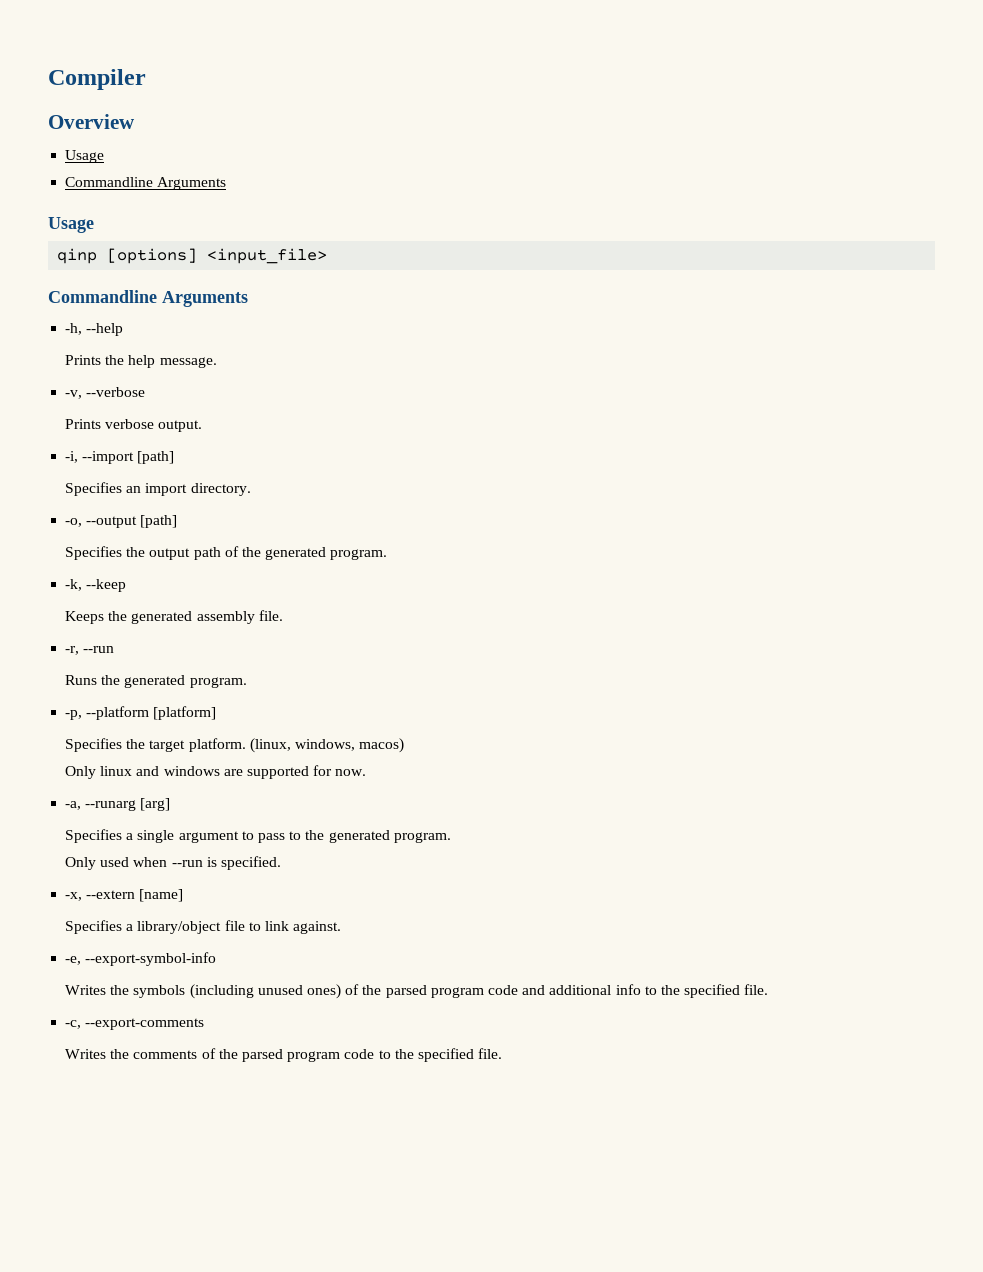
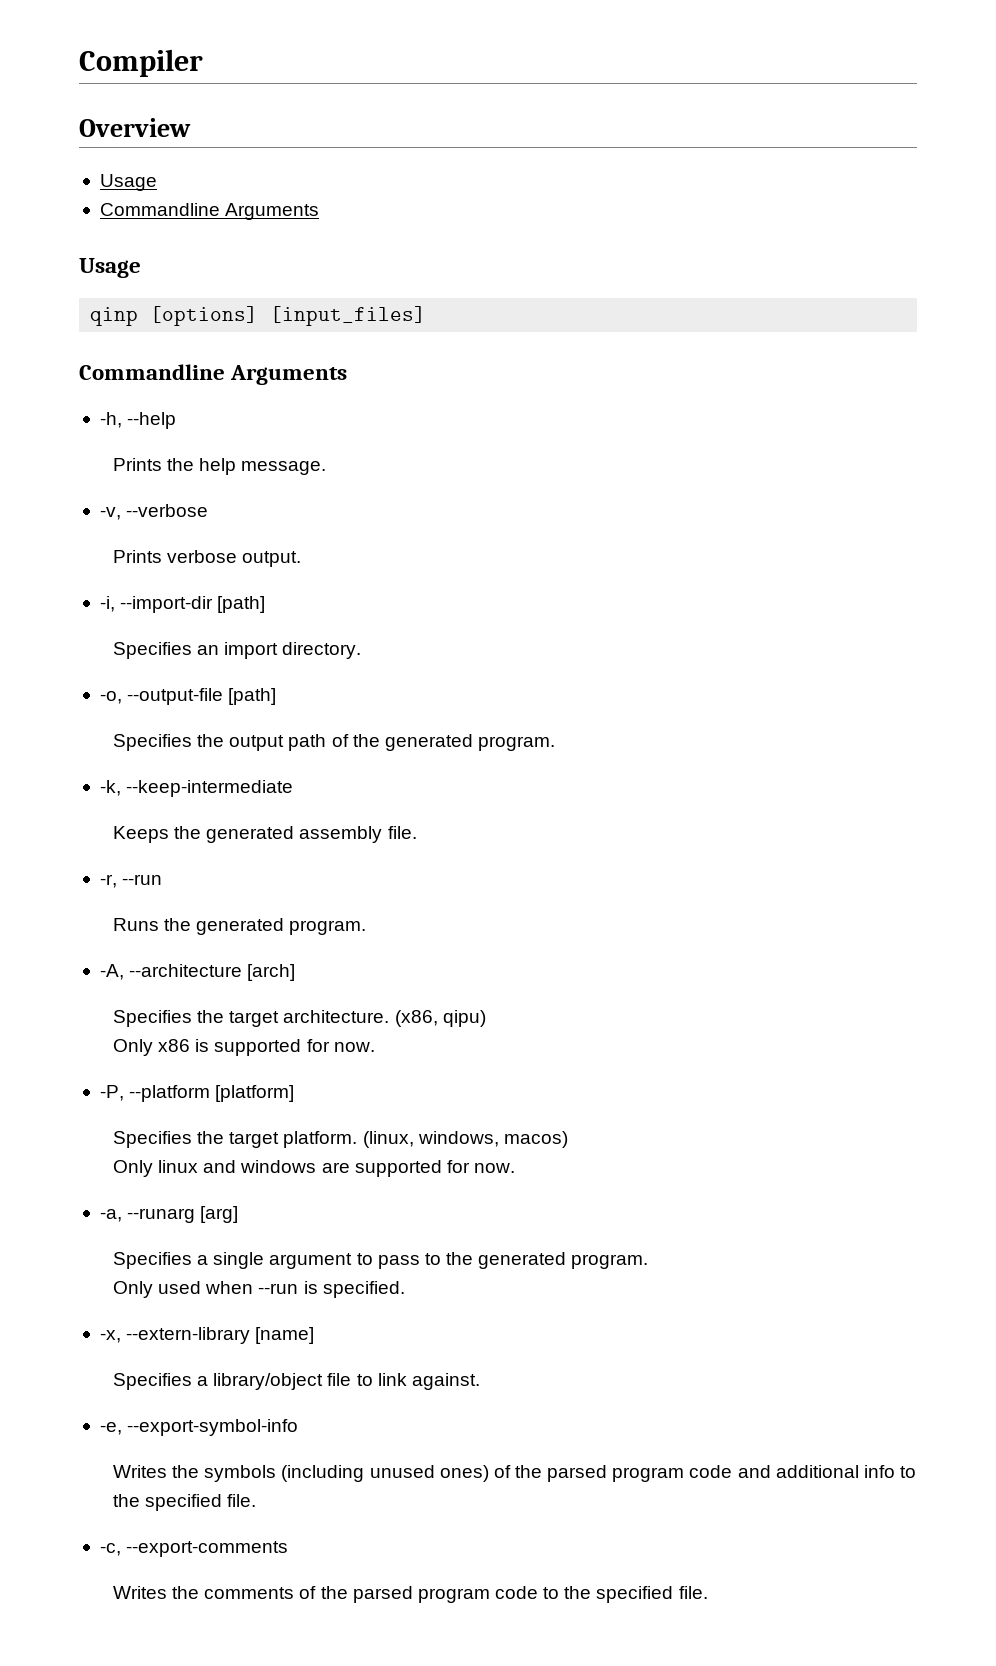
[207,248,328,264] <input_file> -> [270,306,427,326] [input_files]
[82,451,135,464] --import -> [120,596,214,613] --import-dir
[86,516,138,528] --output -> [127,688,224,705] --output-file
[86,579,127,592] --keep -> [126,780,294,797] --keep-intermediate
[65,710,83,720] -p, -> [99,964,296,981] [113,1010,486,1027] [113,1039,375,1056] [99,1085,124,1101] -A, --architecture [arch] // Specifies the target architecture. (x86, qipu) // Only x86 is supported for now. // -P,
[86,890,136,899] --extern -> [126,1327,251,1344] --extern-library

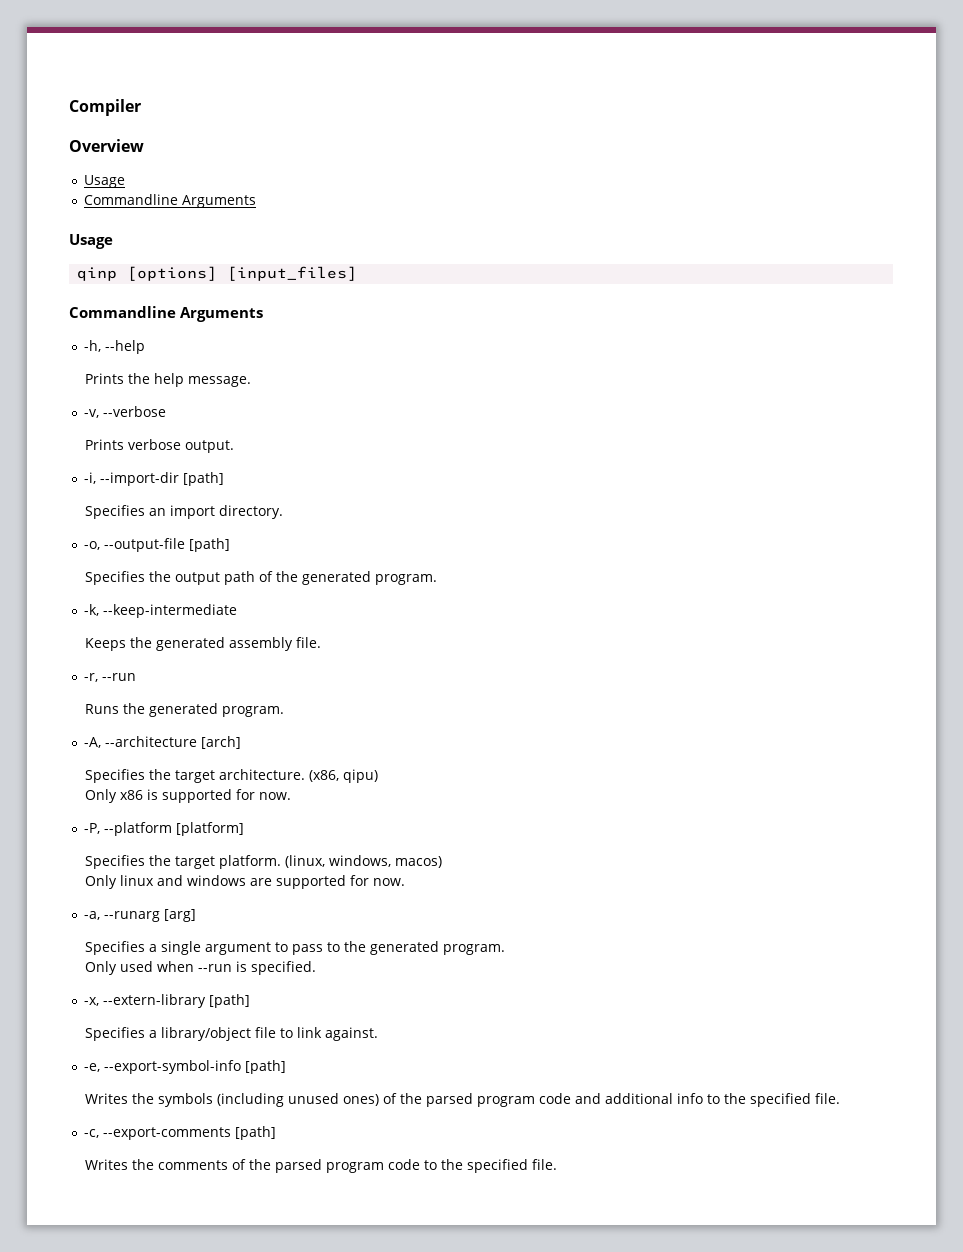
[255,1327,315,1344] [name] -> [209,994,251,1008] [path]
(299, 1427) none -> [245,1060,287,1074] [path]
(289, 1549) none -> [235,1126,277,1140] [path]

